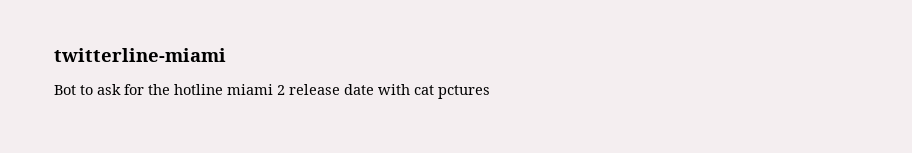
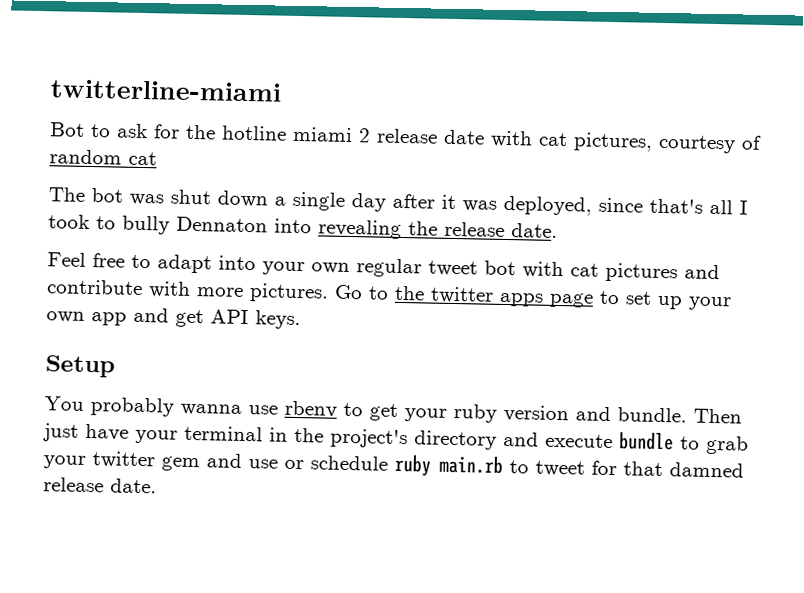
[438,85,490,99] pctures -> [573,132,762,154] [49,149,157,166] [48,187,748,216] [48,214,558,239] [47,252,720,283] [46,279,732,311] [46,307,301,330] [45,355,115,378] [44,396,742,424] [43,423,749,455] [43,451,744,478] [43,477,157,494] pictures, courtesy of random cat // The bot was shut down a single day after it was deployed, since that's all I took to bully Dennaton into revealing the release date. // Feel free to adapt into your own regular tweet bot with cat pictures and contribute with more pictures. Go to the twitter apps page to set up your own app and get API keys. // Setup // You probably wanna use rbenv to get your ruby version and bundle. Then just have your terminal in the project's directory and execute bundle to grab your twitter gem and use or schedule ruby main.rb to tweet for that damned release date.

